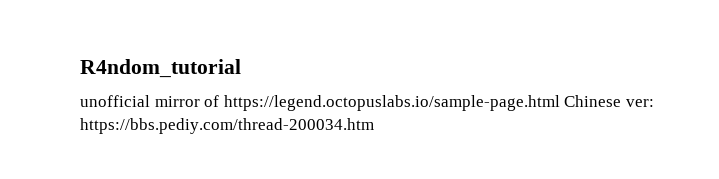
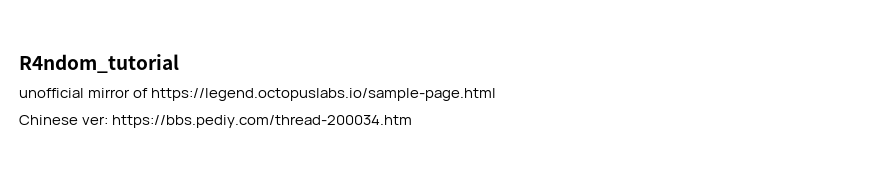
(560, 103) none -> (497, 94) //

